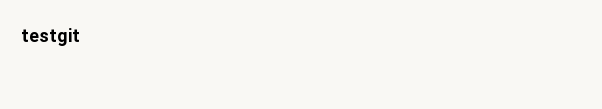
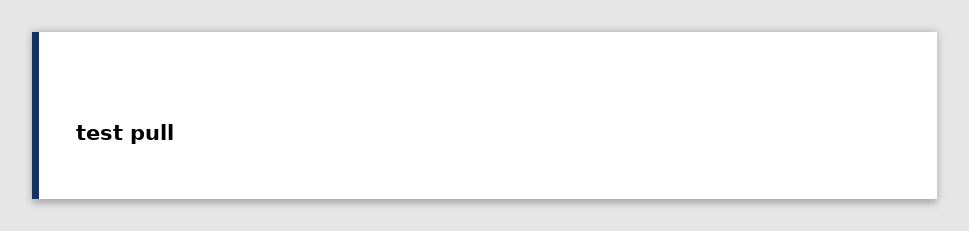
[21,28,80,46] testgit -> [76,124,174,144] test pull

